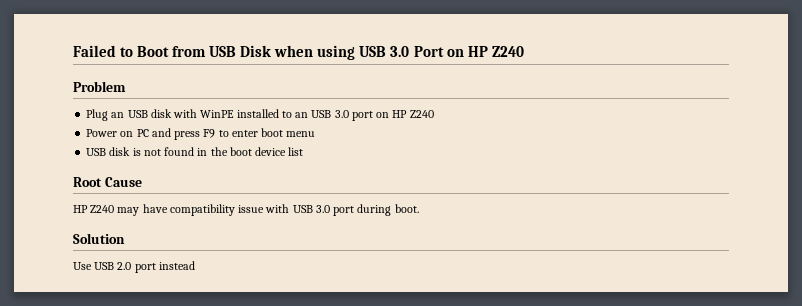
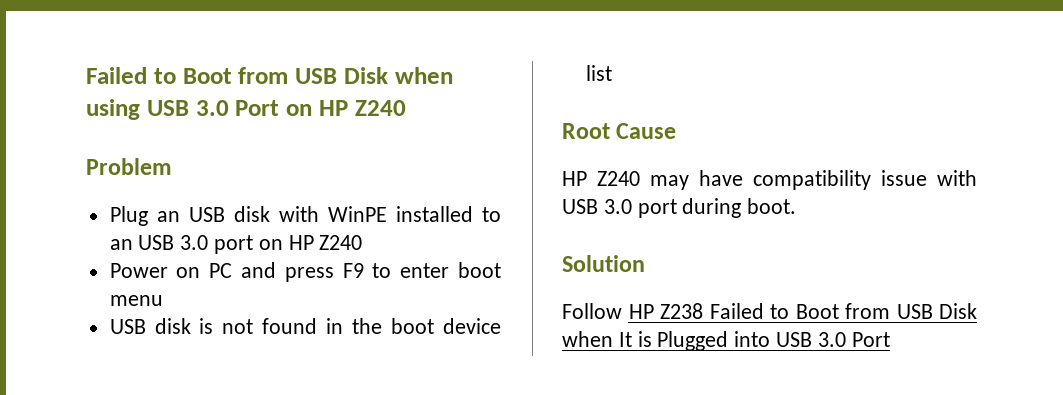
[73,261,195,273] Use USB 2.0 port instead -> [562,303,977,319] [562,331,890,351] Follow HP Z238 Failed to Boot from USB Disk when It is Plugged into USB 3.0 Port

